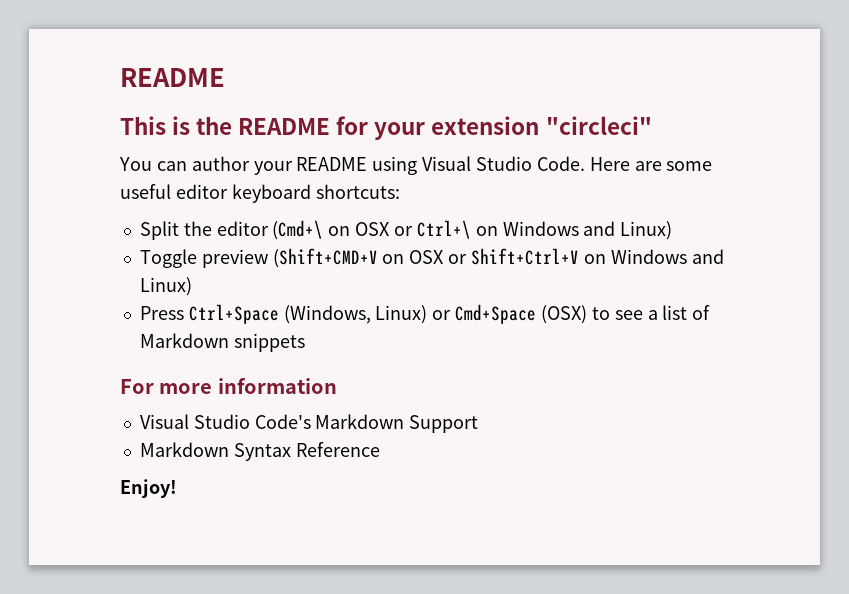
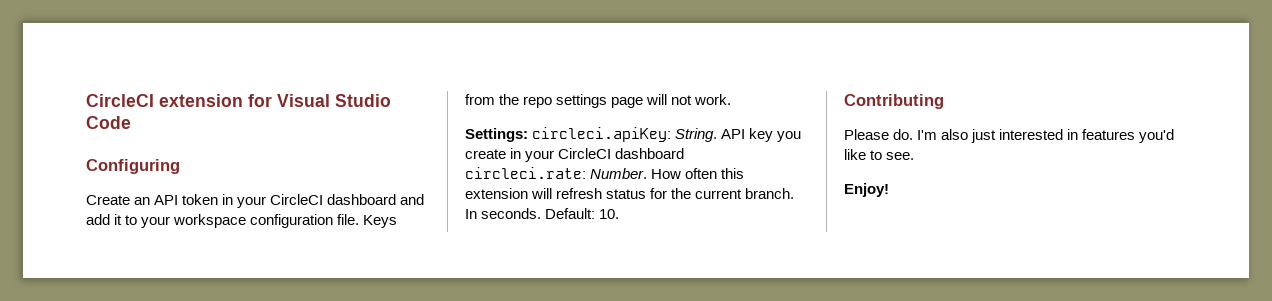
[120,68,225,87] [120,116,652,140] [119,156,713,175] [120,184,400,203] [139,220,673,240] [139,248,724,268] [139,277,192,296] [139,304,711,324] [139,333,305,352] [120,378,337,394] [139,414,479,433] [139,442,380,461] README // This is the README for your extension "circleci" // You can author your README using Visual Studio Code. Here are some useful editor keyboard shortcuts: // Split the editor (Cmd+\ on OSX or Ctrl+\ on Windows and Linux) // Toggle preview (Shift+CMD+V on OSX or Shift+Ctrl+V on Windows and Linux) // Press Ctrl+Space (Windows, Linux) or Cmd+Space (OSX) to see a list of Markdown snippets // For more information // Visual Studio Code's Markdown Support // Markdown Syntax Reference -> [86,94,391,107] [86,116,131,129] [86,159,180,174] [86,194,425,208] [86,214,398,228] [465,94,732,108] [465,127,802,142] [465,148,685,162] [465,167,745,179] [465,188,795,199] [465,208,620,219] [844,94,944,109] [844,129,1175,143] [844,149,915,160] CircleCI extension for Visual Studio Code // Configuring // Create an API token in your CircleCI dashboard and add it to your workspace configuration file. Keys from the repo settings page will not work. // Settings: circleci.apiKey: String. API key you create in your CircleCI dashboard circleci.rate: Number. How often this extension will refresh status for the current branch. In seconds. Default: 10. // Contributing // Please do. I'm also just interested in features you'd like to see.

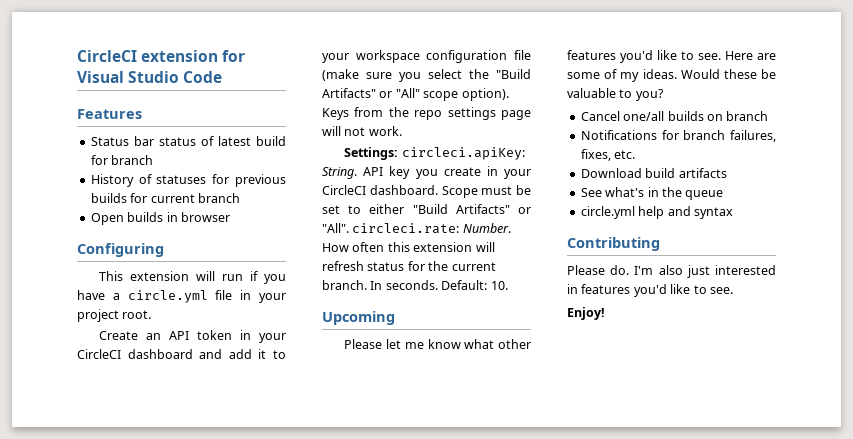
[86,159,180,174] Configuring -> [77,109,142,119] [90,136,286,146] [90,155,154,165] [90,174,286,187] [90,193,240,203] [90,212,230,225] [77,243,164,257] [99,271,286,284] [77,290,286,303] [77,309,152,322] Features // Status bar status of latest build for branch // History of statuses for previous builds for current branch // Open builds in browser // Configuring // This extension will run if you have a circle.yml file in your project root.
[337,214,360,225] file. -> [514,50,531,60] [322,69,531,82] [322,88,509,101] file (make sure you select the "Build Artifacts" or "All" scope option).
[615,148,685,159] dashboard -> [369,185,531,198] [322,204,531,214] [322,223,349,233] dashboard. Scope must be set to either "Build Artifacts" or "All".
(620, 214) none -> [322,311,395,325] [344,339,531,349] [567,50,776,63] [567,69,776,82] [567,88,664,101] [580,111,769,121] [580,130,776,142] [580,149,636,161] [580,168,727,178] [580,187,724,200] [580,206,733,219] // Upcoming // Please let me know what other features you'd like to see. Here are some of my ideas. Would these be valuable to you? // Cancel one/all builds on branch // Notifications for branch failures, fixes, etc. // Download build artifacts // See what's in the queue // circle.yml help and syntax

